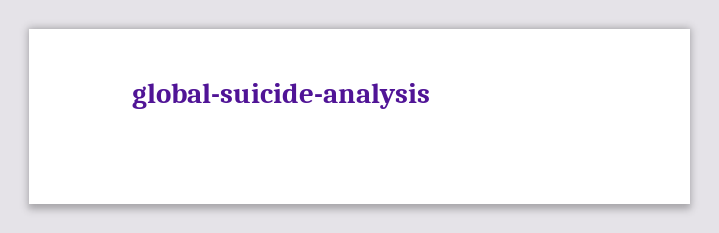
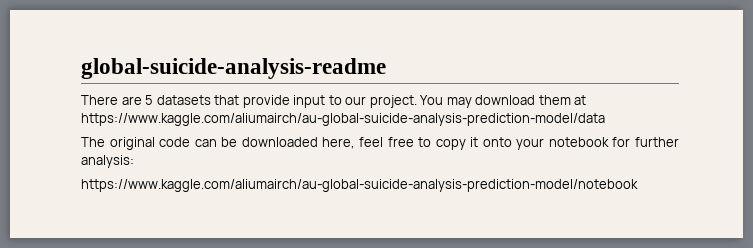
[132,83,430,109] global-suicide-analysis -> [81,58,386,79] [81,95,587,108] [81,113,605,126] [81,137,679,150] [81,155,134,168] [81,179,638,192] global-suicide-analysis-readme // There are 5 datasets that provide input to our project. You may download them at https://www.kaggle.com/aliumairch/au-global-suicide-analysis-prediction-model/data // The original code can be downloaded here, feel free to copy it onto your notebook for further analysis: // https://www.kaggle.com/aliumairch/au-global-suicide-analysis-prediction-model/notebook

